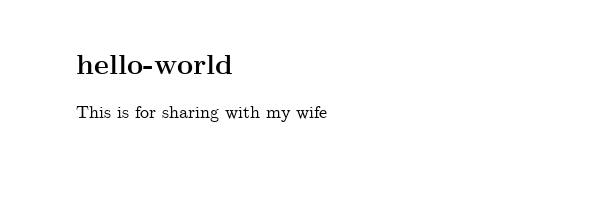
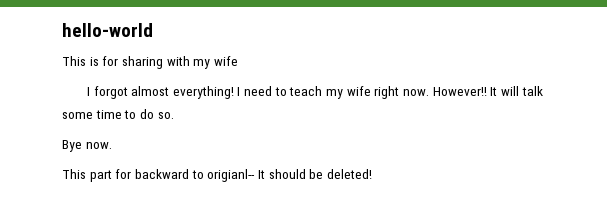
(327, 113) none -> [86,86,543,99] [62,109,174,119] [62,140,112,152] [62,169,372,182] // I forgot almost everything! I need to teach my wife right now. However!! It will talk some time to do so. // Bye now. // This part for backward to origianl-- It should be deleted!

